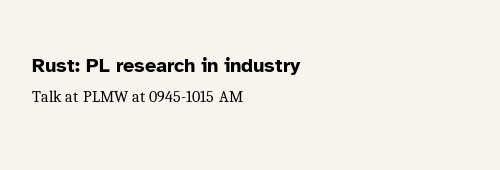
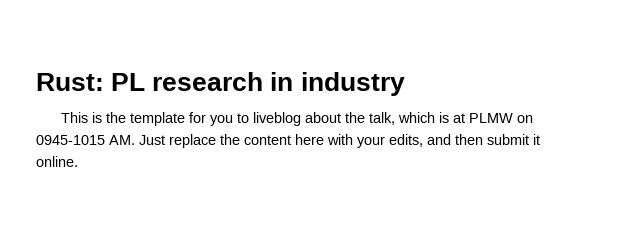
[32,90,243,103] Talk at PLMW at 0945-1015 AM -> [60,112,533,126] [36,134,540,148] [36,156,78,167] This is the template for you to liveblog about the talk, which is at PLMW on 0945-1015 AM. Just replace the content here with your edits, and then submit it online.

